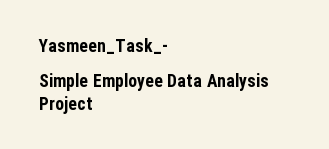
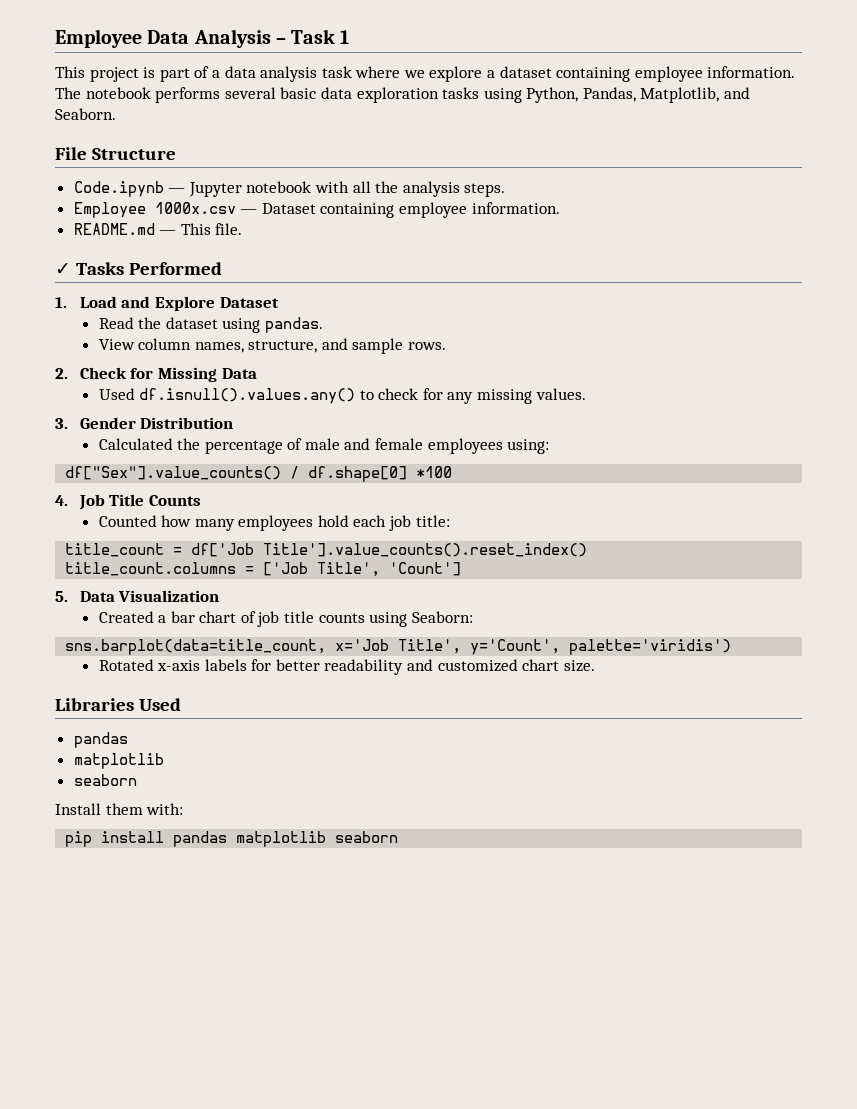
[38,38,168,54] [39,73,88,91] Yasmeen_Task_- // Simple -> (55, 38) none
[39,96,93,114] Project -> [275,29,350,44] [55,66,796,82] [55,87,751,103] [55,108,116,120] [55,147,176,160] [73,181,506,197] [73,202,560,218] [73,223,243,235] [55,262,222,275] [55,296,279,311] [98,317,323,333] [98,338,447,354] [55,367,257,382] [98,388,586,404] [55,417,234,429] [98,438,550,454] [65,466,453,482] [55,494,202,510] [98,515,450,531] [65,543,588,557] [65,562,462,577] [55,590,220,602] [98,611,473,627] [65,639,732,655] [98,659,595,675] [55,698,181,711] [73,732,128,748] [73,753,164,769] [73,774,137,786] [55,803,184,815] [65,831,399,847] – Task 1 // This project is part of a data analysis task where we explore a dataset containing employee information. The notebook performs several basic data exploration tasks using Python, Pandas, Matplotlib, and Seaborn. // File Structure // Code.ipynb — Jupyter notebook with all the analysis steps. // Employee 1000x.csv — Dataset containing employee information. // README.md — This file. // ✓ Tasks Performed // 1. Load and Explore Dataset // Read the dataset using pandas. // View column names, structure, and sample rows. // 2. Check for Missing Data // Used df.isnull().values.any() to check for any missing values. // 3. Gender Distribution // Calculated the percentage of male and female employees using: // df["Sex"].value_counts() / df.shape[0] *100 // 4. Job Title Counts // Counted how many employees hold each job title: // title_count = df['Job Title'].value_counts().reset_index() // title_count.columns = ['Job Title', 'Count'] // 5. Data Visualization // Created a bar chart of job title counts using Seaborn: // sns.barplot(data=title_count, x='Job Title', y='Count', palette='viridis') // Rotated x-axis labels for better readability and customized chart size. // Libraries Used // pandas // matplotlib // seaborn // Install them with: // pip install pandas matplotlib seaborn

